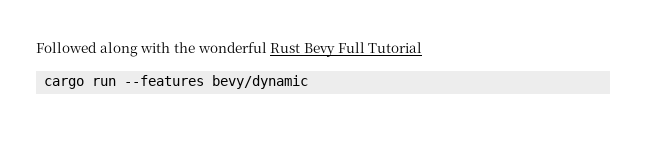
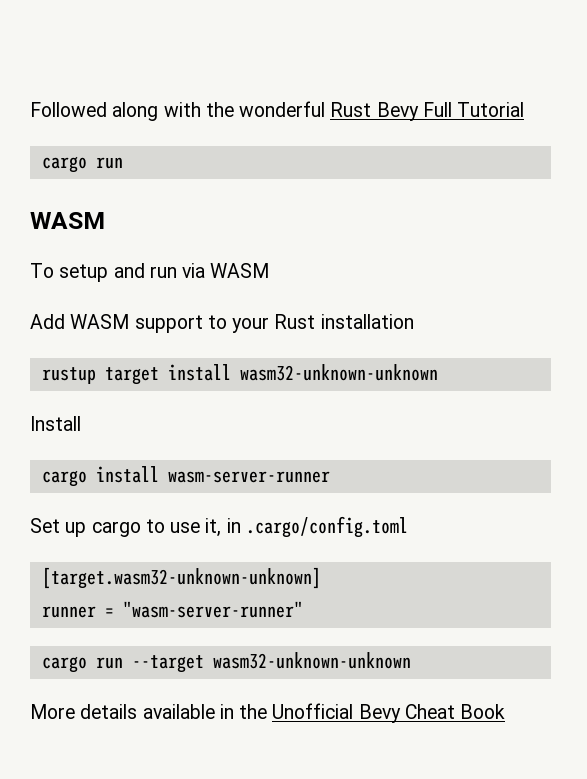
[124,75,309,89] --features bevy/dynamic -> [30,212,105,229] [30,263,270,282] [30,314,414,333] [41,364,438,385] [30,416,81,431] [41,466,330,487] [30,516,408,538] [41,567,321,589] [41,601,303,618] [41,652,411,673] [30,703,506,723] // WASM // To setup and run via WASM // Add WASM support to your Rust installation // rustup target install wasm32-unknown-unknown // Install // cargo install wasm-server-runner // Set up cargo to use it, in .cargo/config.toml // [target.wasm32-unknown-unknown] // runner = "wasm-server-runner" // cargo run --target wasm32-unknown-unknown // More details available in the Unofficial Bevy Cheat Book

